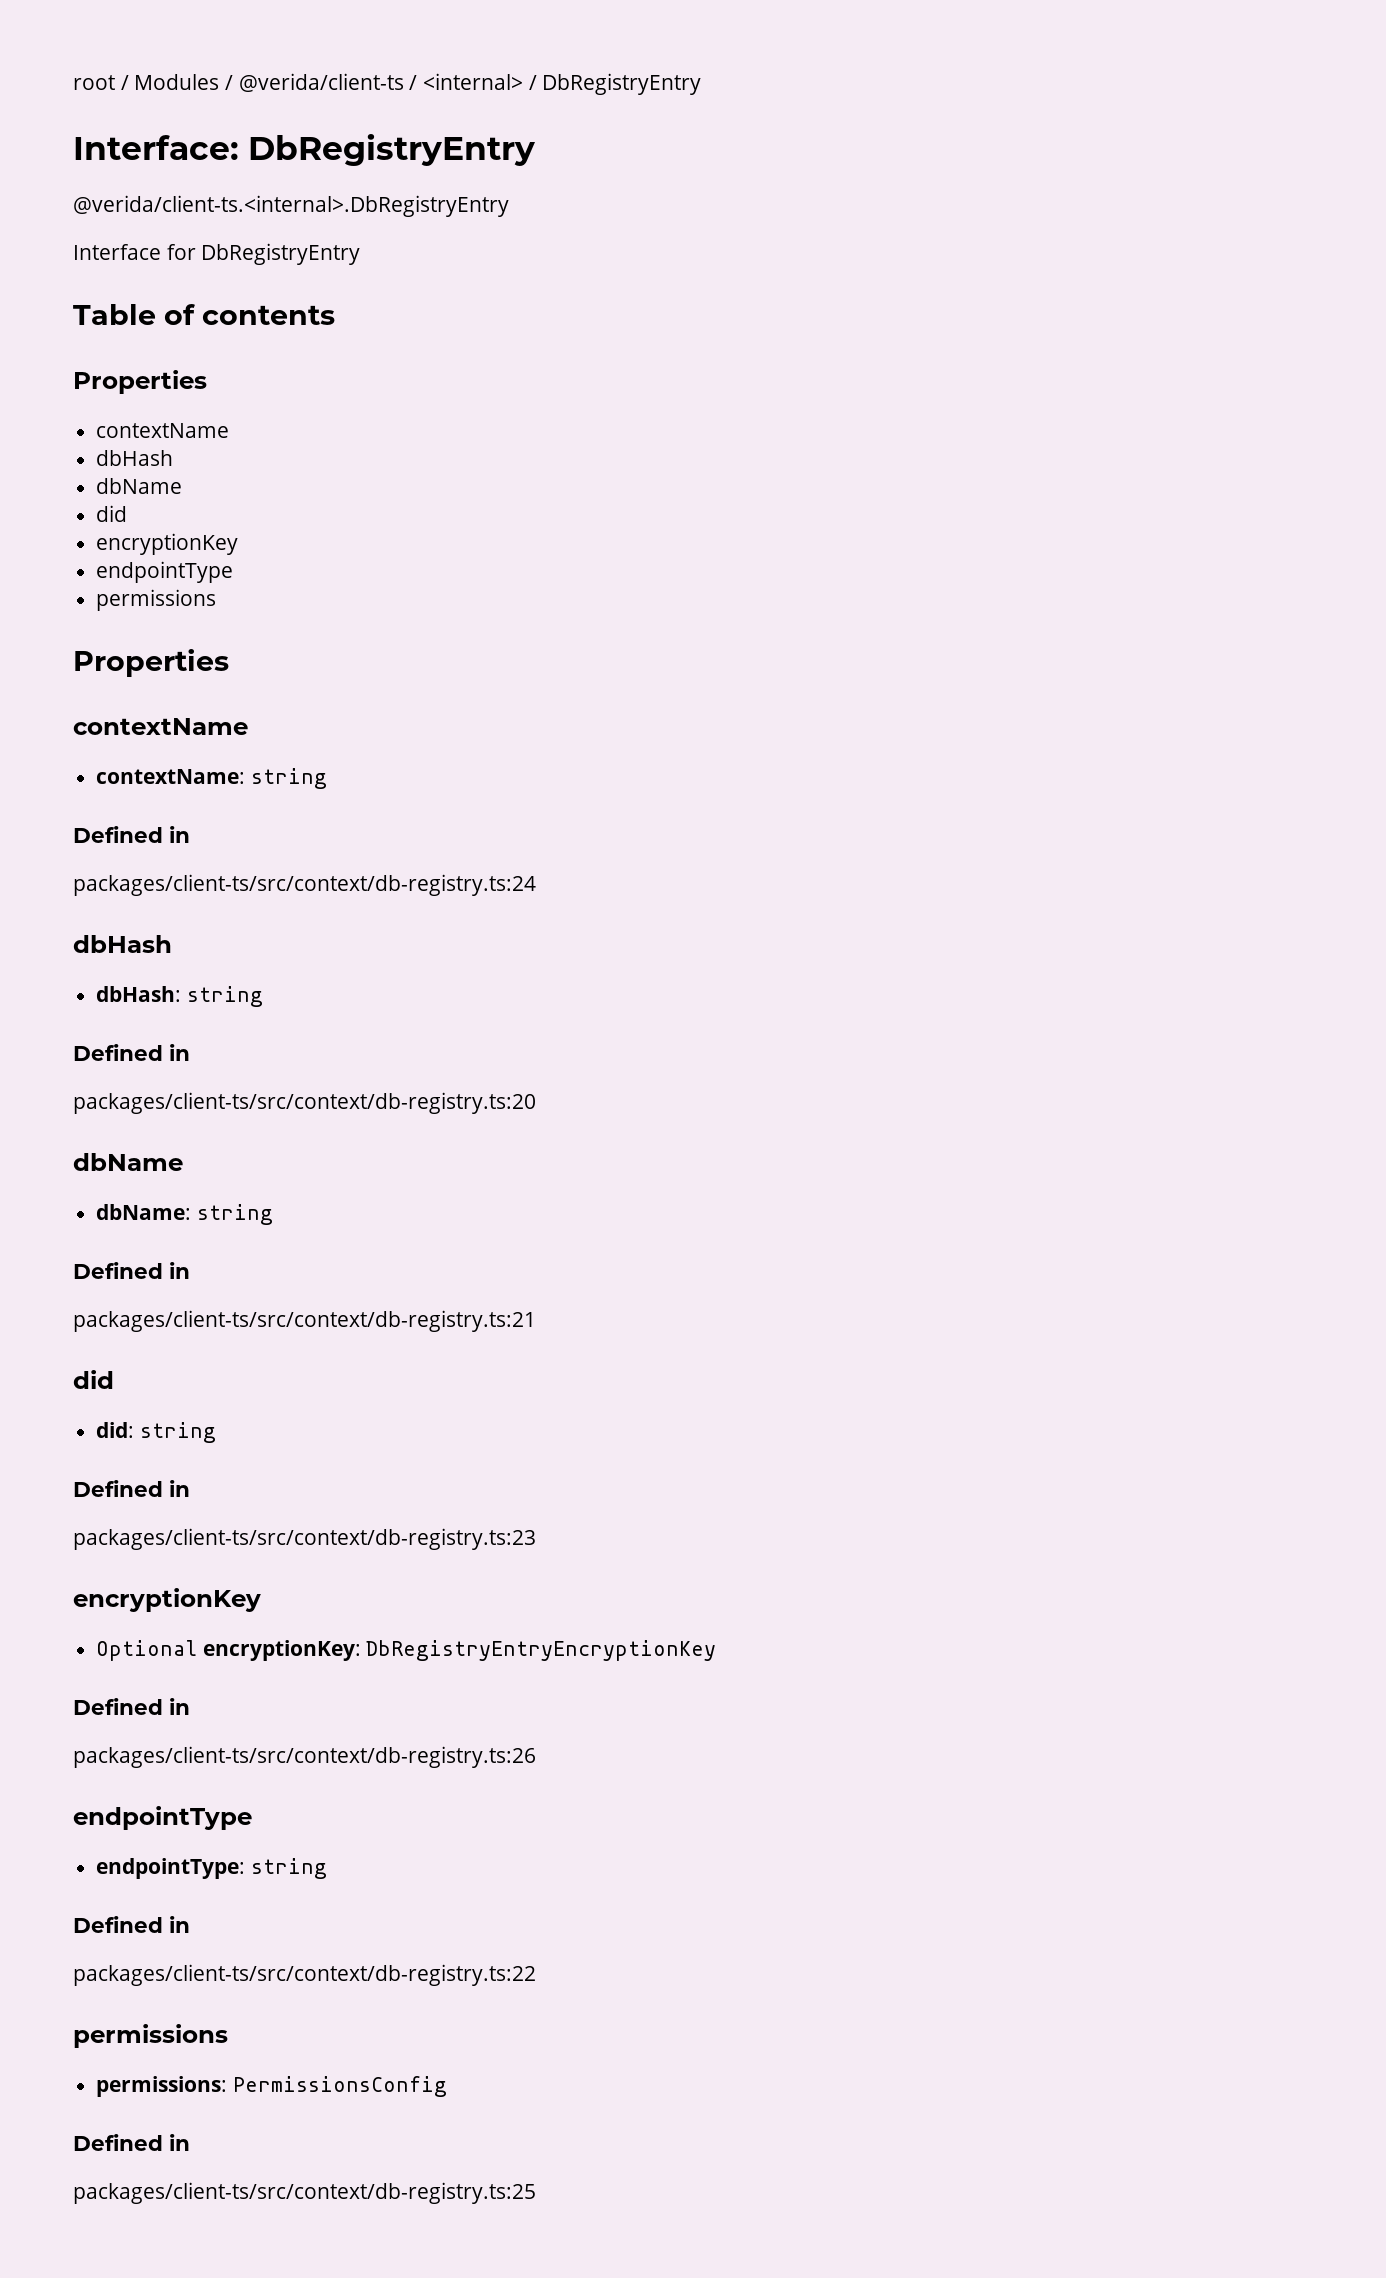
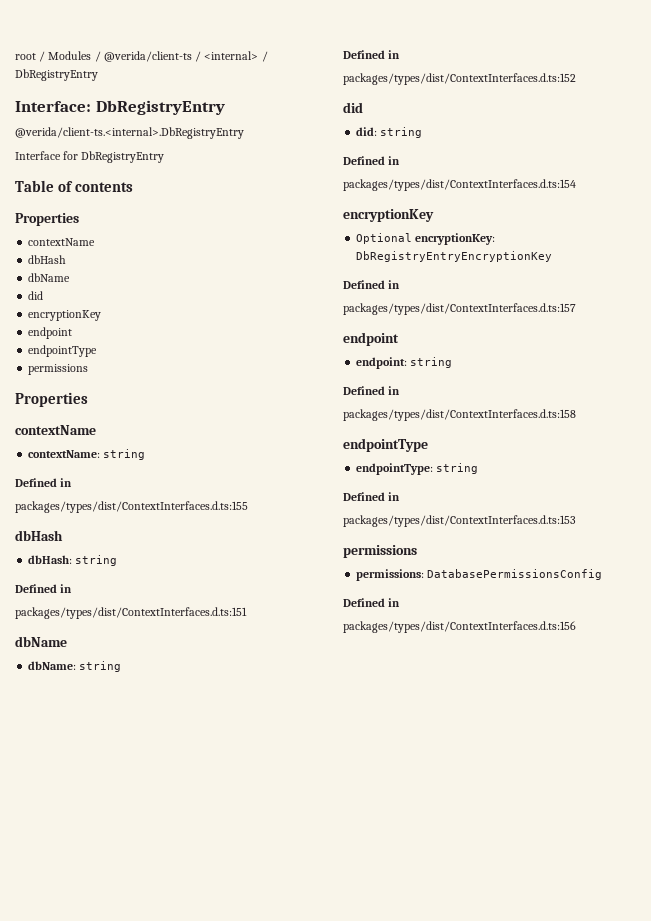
(239, 544) none -> [28,327,73,339] // endpoint
[73,874,536,896] packages/client-ts/src/context/db-registry.ts:24 -> [15,501,248,513] packages/types/dist/ContextInterfaces.d.ts:155
[73,1092,536,1114] packages/client-ts/src/context/db-registry.ts:20 -> [15,607,247,619] packages/types/dist/ContextInterfaces.d.ts:151
[73,1310,536,1332] packages/client-ts/src/context/db-registry.ts:21 -> [343,73,576,85] packages/types/dist/ContextInterfaces.d.ts:152
[73,1528,536,1550] packages/client-ts/src/context/db-registry.ts:23 -> [343,179,576,191] packages/types/dist/ContextInterfaces.d.ts:154
[73,1746,536,1768] packages/client-ts/src/context/db-registry.ts:26 -> [343,303,576,315] [343,332,399,346] [356,357,453,369] [343,386,401,395] [343,409,576,421] packages/types/dist/ContextInterfaces.d.ts:157 // endpoint // endpoint: string // Defined in // packages/types/dist/ContextInterfaces.d.ts:158
[73,1964,536,1986] packages/client-ts/src/context/db-registry.ts:22 -> [343,515,576,527] packages/types/dist/ContextInterfaces.d.ts:153
[232,2076,447,2097] [73,2134,190,2151] [73,2182,536,2204] PermissionsConfig // Defined in // packages/client-ts/src/context/db-registry.ts:25 -> [427,569,603,580] [343,598,401,607] [343,621,576,633] DatabasePermissionsConfig // Defined in // packages/types/dist/ContextInterfaces.d.ts:156

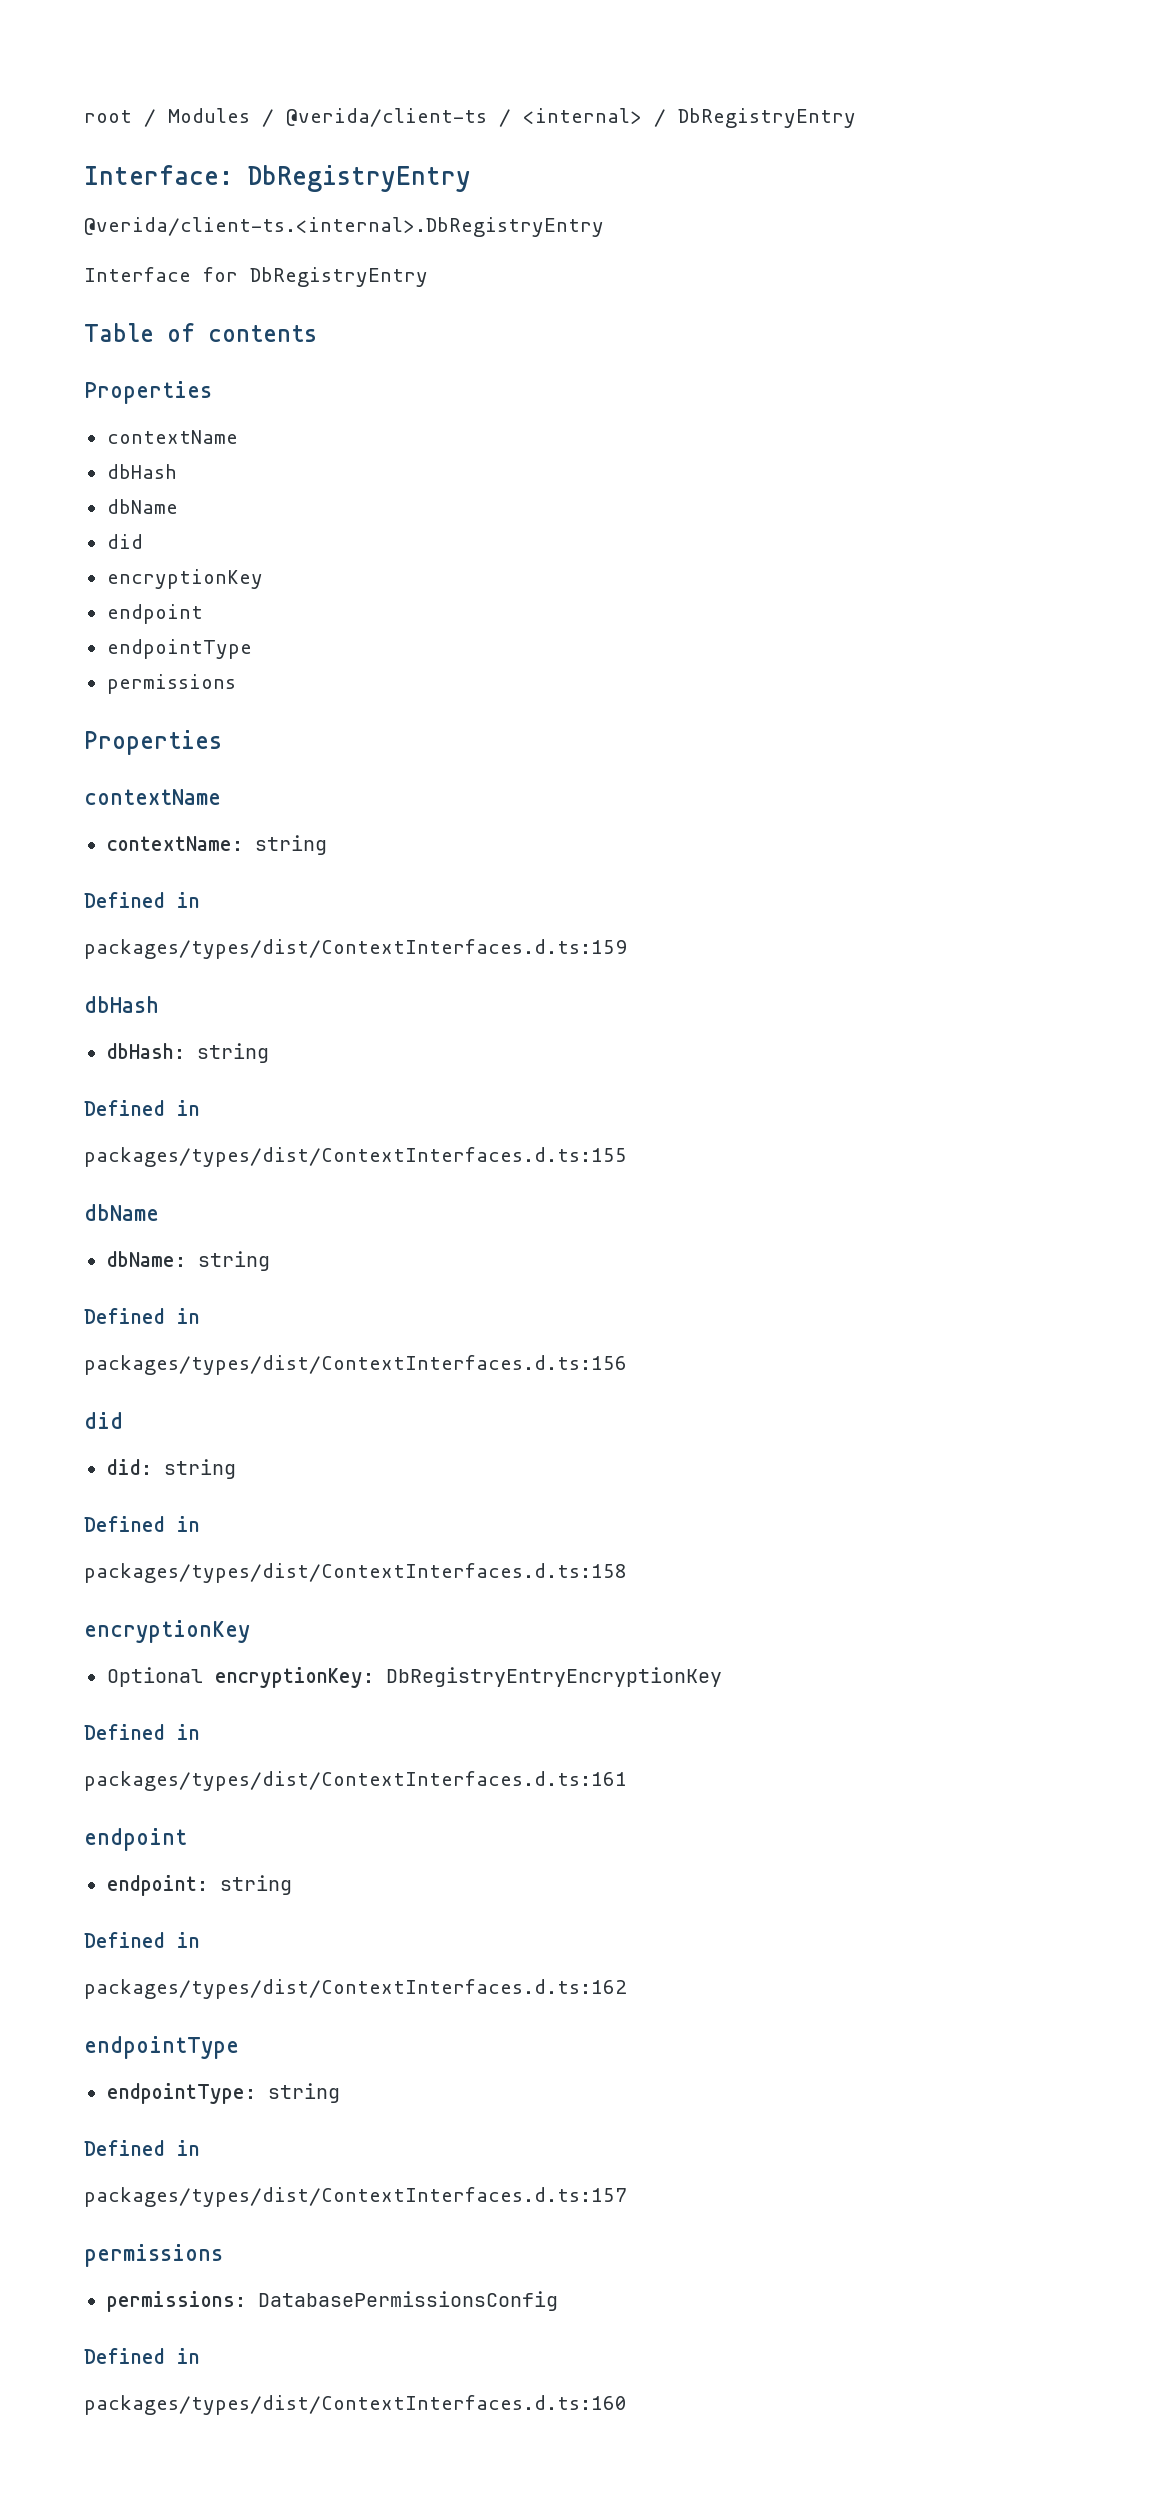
[15,501,248,513] packages/types/dist/ContextInterfaces.d.ts:155 -> [84,939,627,959] packages/types/dist/ContextInterfaces.d.ts:159
[15,607,247,619] packages/types/dist/ContextInterfaces.d.ts:151 -> [84,1147,627,1167] packages/types/dist/ContextInterfaces.d.ts:155
[343,73,576,85] packages/types/dist/ContextInterfaces.d.ts:152 -> [84,1355,627,1375] packages/types/dist/ContextInterfaces.d.ts:156
[343,179,576,191] packages/types/dist/ContextInterfaces.d.ts:154 -> [84,1563,627,1583] packages/types/dist/ContextInterfaces.d.ts:158
[343,303,576,315] packages/types/dist/ContextInterfaces.d.ts:157 -> [84,1771,627,1791] packages/types/dist/ContextInterfaces.d.ts:161
[343,409,576,421] packages/types/dist/ContextInterfaces.d.ts:158 -> [84,1979,627,1999] packages/types/dist/ContextInterfaces.d.ts:162
[343,515,576,527] packages/types/dist/ContextInterfaces.d.ts:153 -> [84,2187,627,2207] packages/types/dist/ContextInterfaces.d.ts:157
[343,621,576,633] packages/types/dist/ContextInterfaces.d.ts:156 -> [84,2395,627,2415] packages/types/dist/ContextInterfaces.d.ts:160

